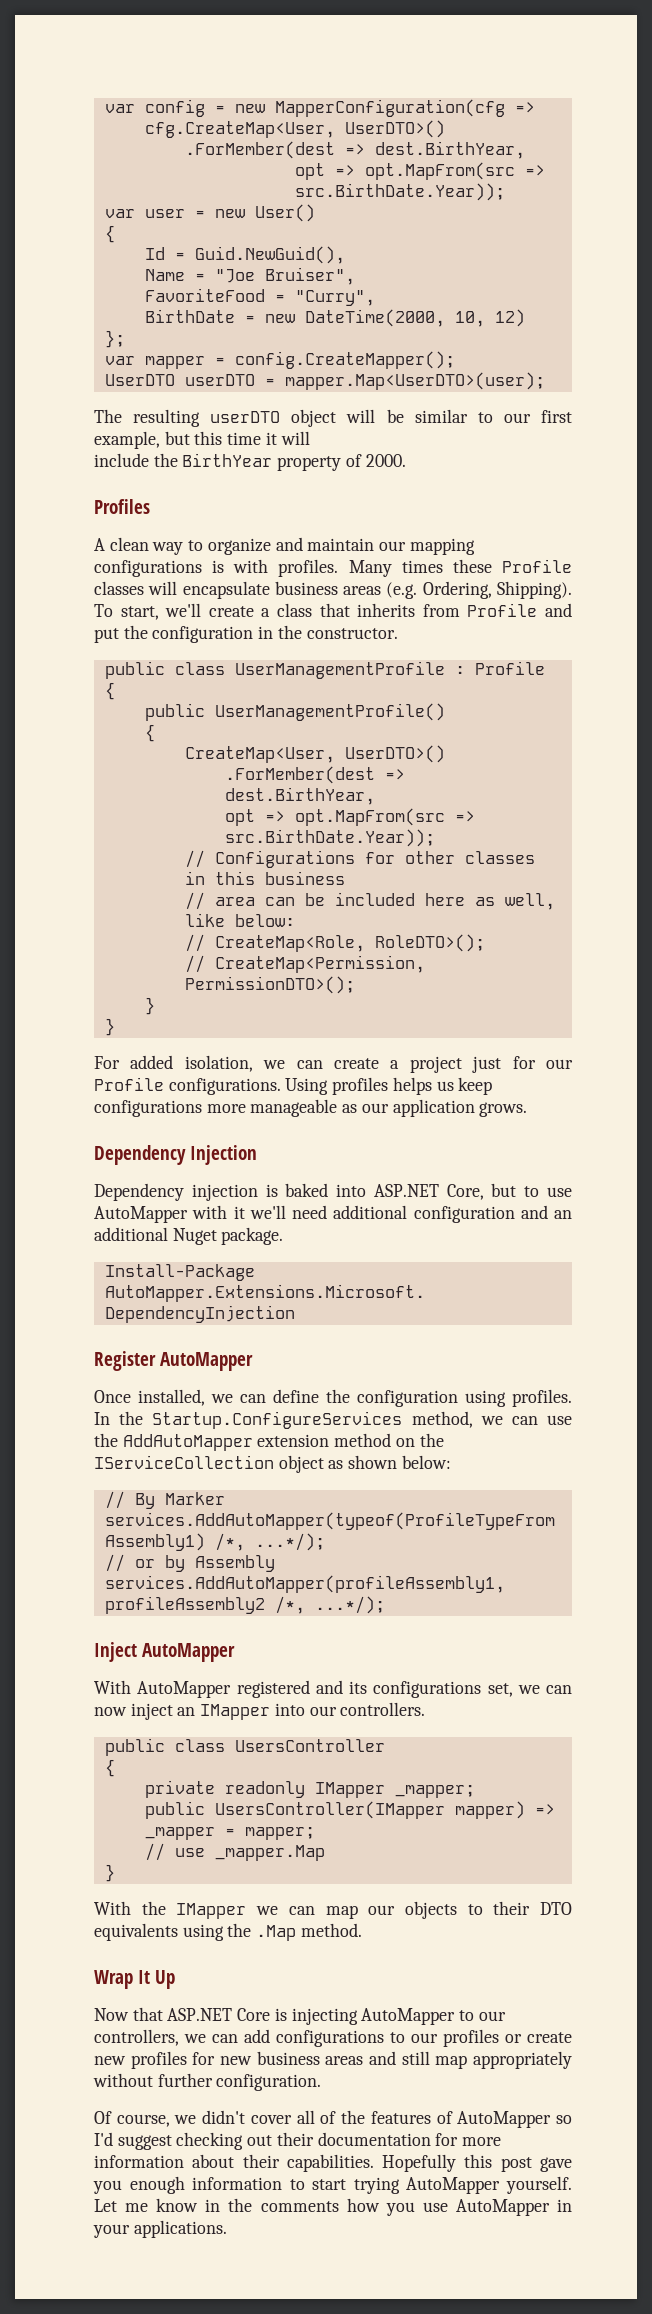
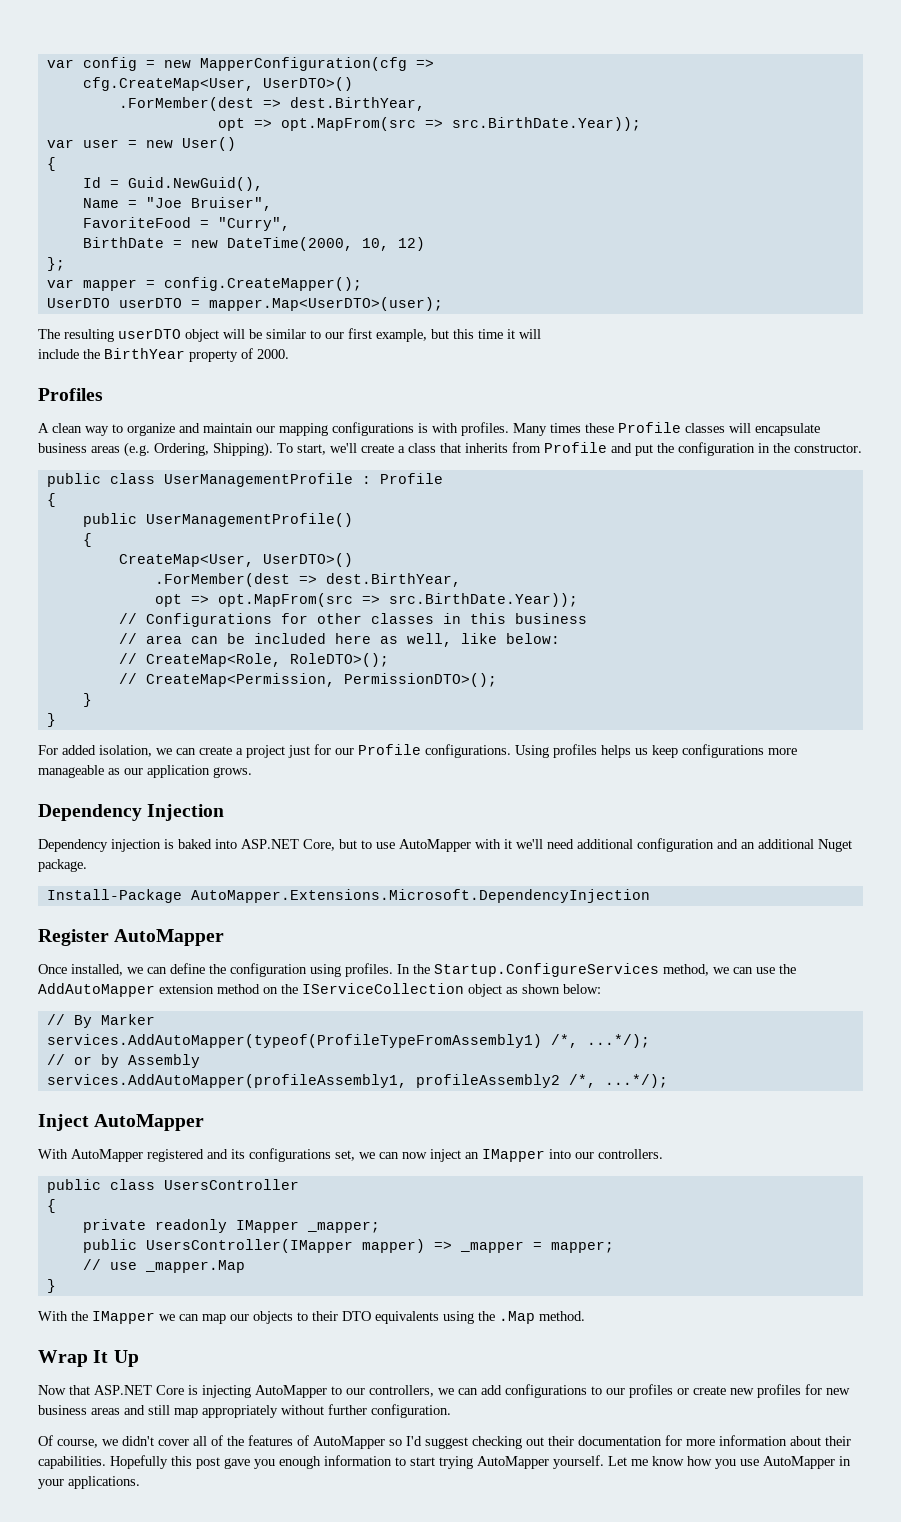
[205,2198,339,2212] in the comments -> (684, 1461) none

